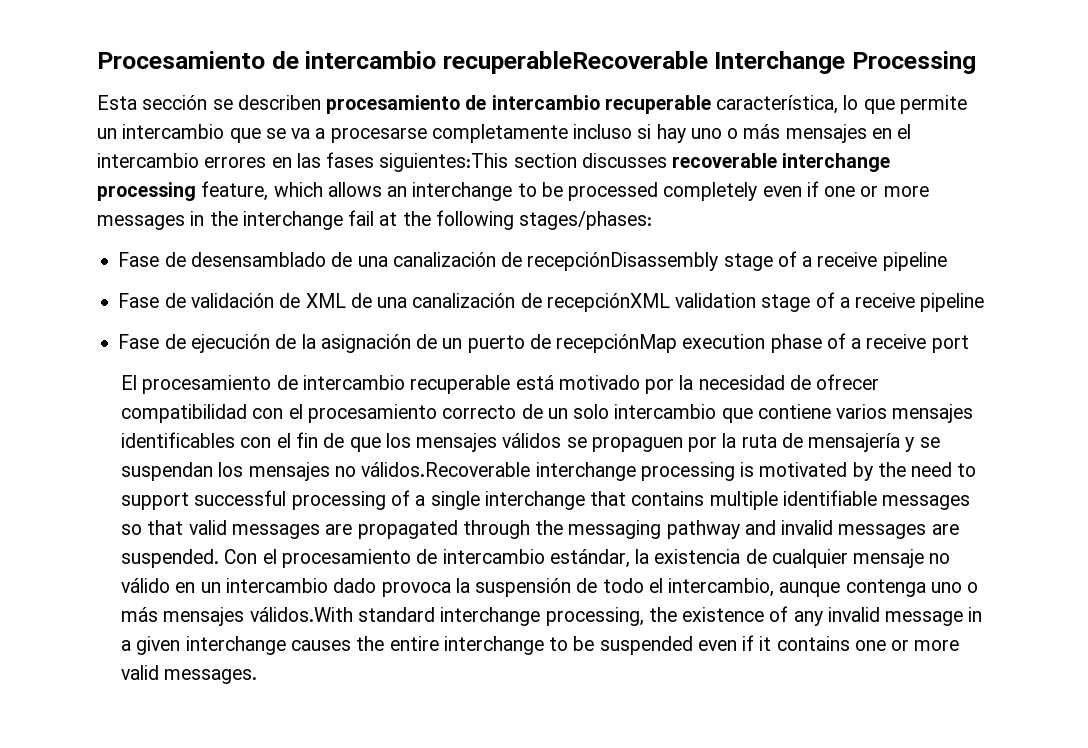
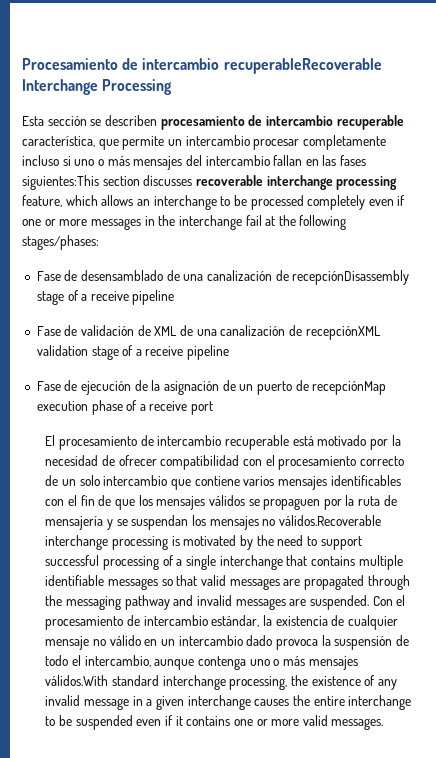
[843,95,859,110] lo -> (95, 141) none
[229,128,427,143] que se va a procesarse -> [253,139,300,150] procesar
[656,124,912,143] [97,153,267,168] hay uno o más mensajes en el intercambio errores -> [74,155,303,170] uno o más mensajes del intercambio fallan

